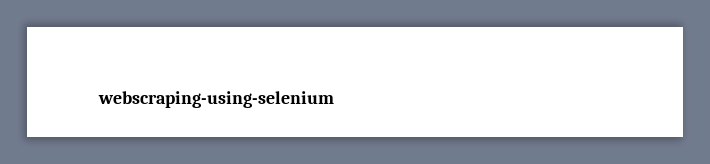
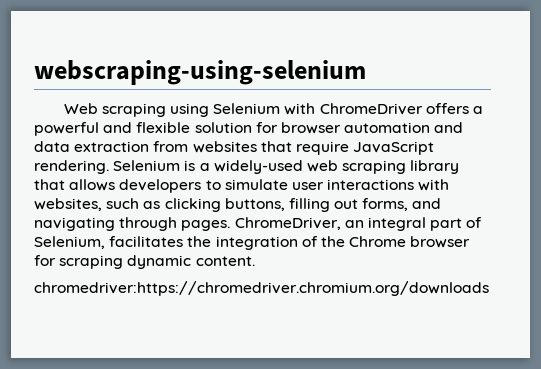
(334, 99) none -> [63,103,483,117] [34,122,464,136] [34,141,435,155] [34,160,460,174] [34,179,450,193] [34,198,442,212] [34,217,483,231] [34,236,471,250] [34,255,255,269] [34,281,489,296] // Web scraping using Selenium with ChromeDriver offers a powerful and flexible solution for browser automation and data extraction from websites that require JavaScript rendering. Selenium is a widely-used web scraping library that allows developers to simulate user interactions with websites, such as clicking buttons, filling out forms, and navigating through pages. ChromeDriver, an integral part of Selenium, facilitates the integration of the Chrome browser for scraping dynamic content. // chromedriver:https://chromedriver.chromium.org/downloads

